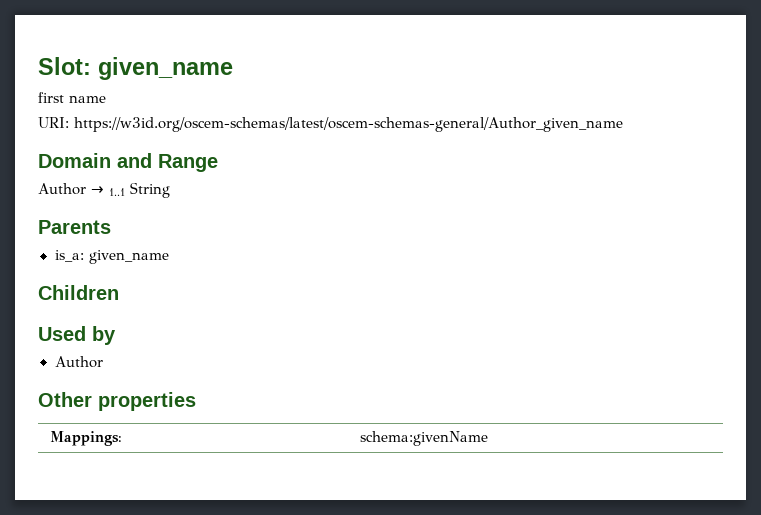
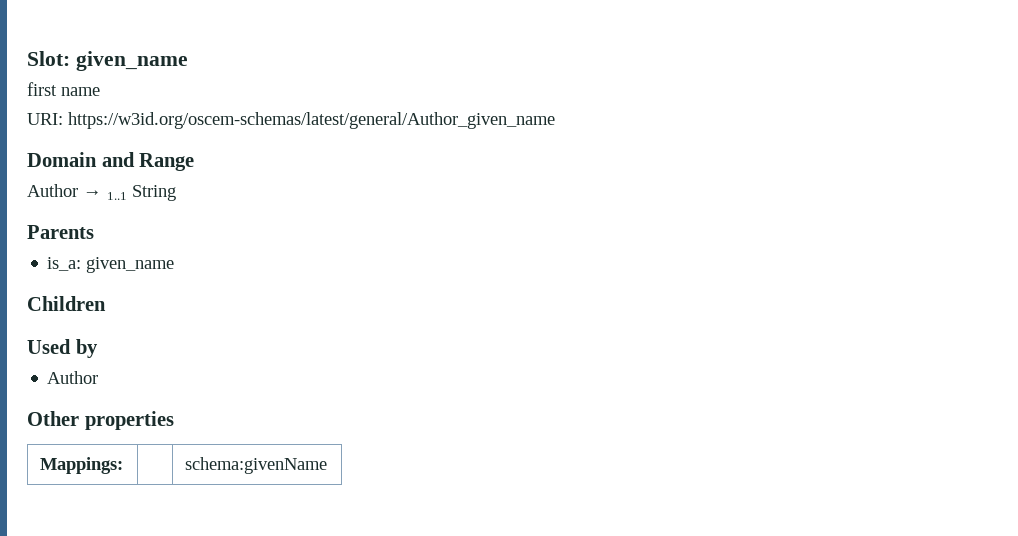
[74,117,623,132] https://w3id.org/oscem-schemas/latest/oscem-schemas-general/Author_given_name -> [68,112,555,129] https://w3id.org/oscem-schemas/latest/general/Author_given_name

